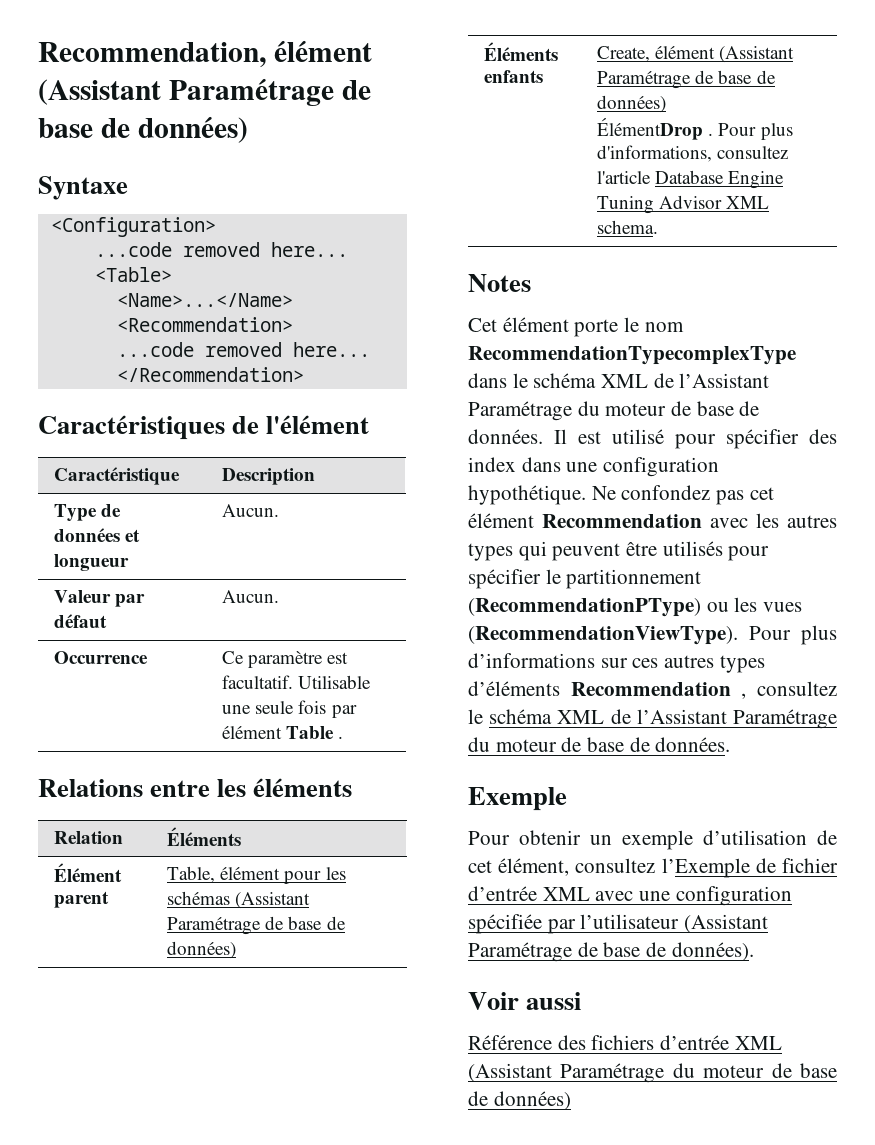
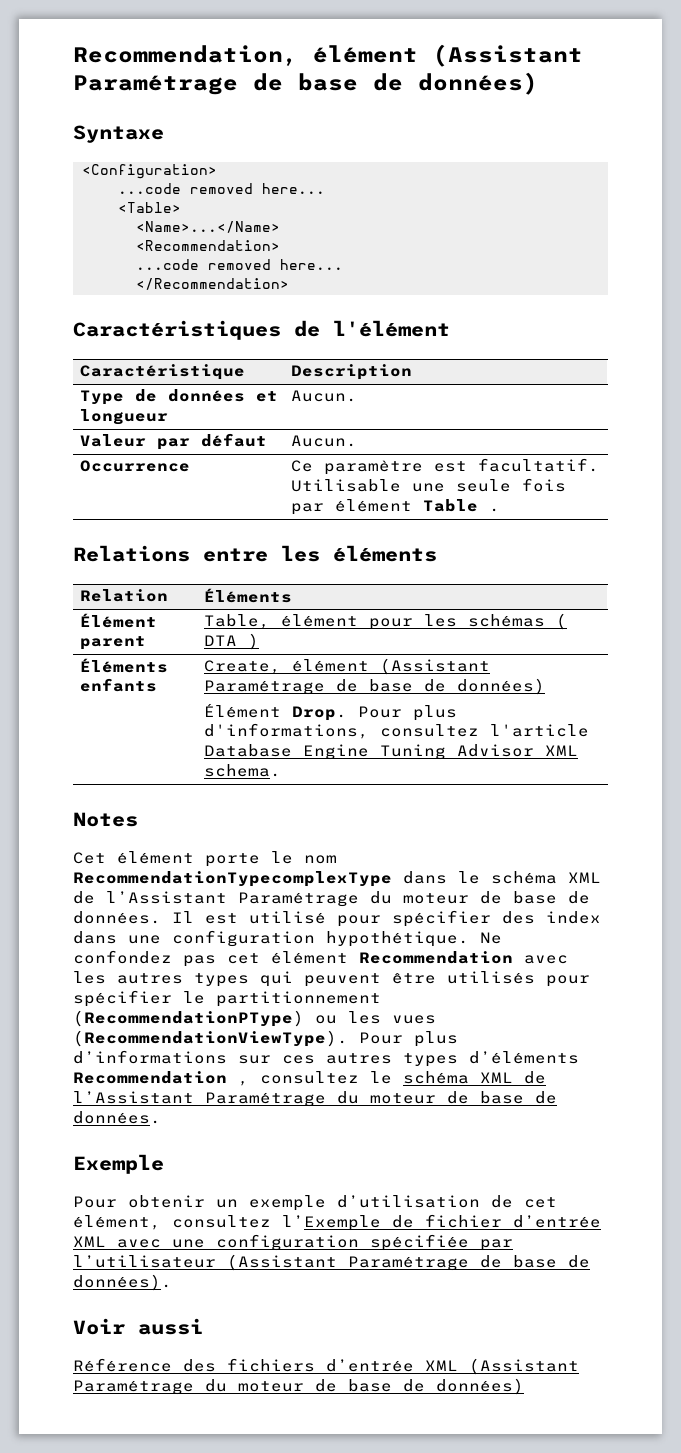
[235,892,311,909] [167,916,346,935] [167,941,237,959] (Assistant Paramétrage de base de données) -> [555,613,567,630] [203,633,259,650] ( DTA )
[597,117,714,140] ÉlémentDrop . -> [203,703,347,721] Élément Drop.

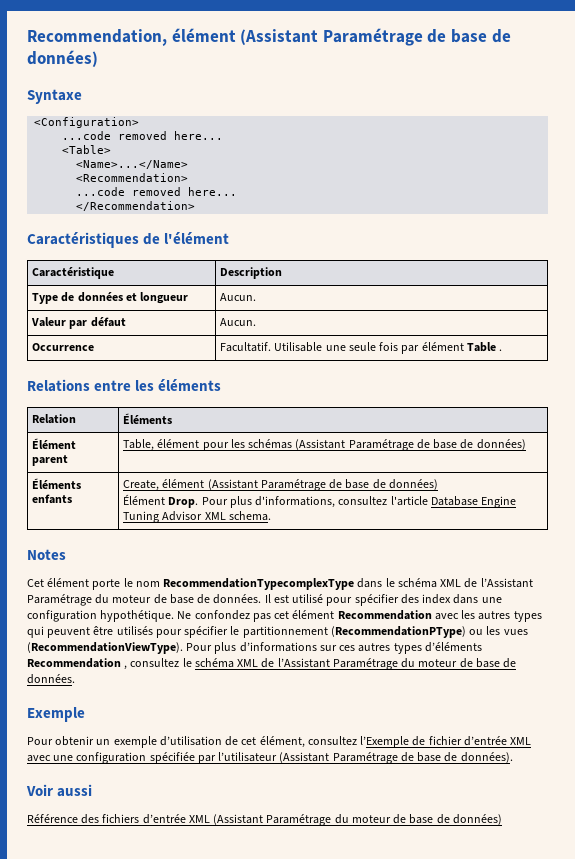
[290,458,599,475] Ce paramètre est facultatif. -> [220,342,272,352] Facultatif.
[555,613,567,630] [203,633,259,650] ( DTA ) -> [295,439,526,451] (Assistant Paramétrage de base de données)

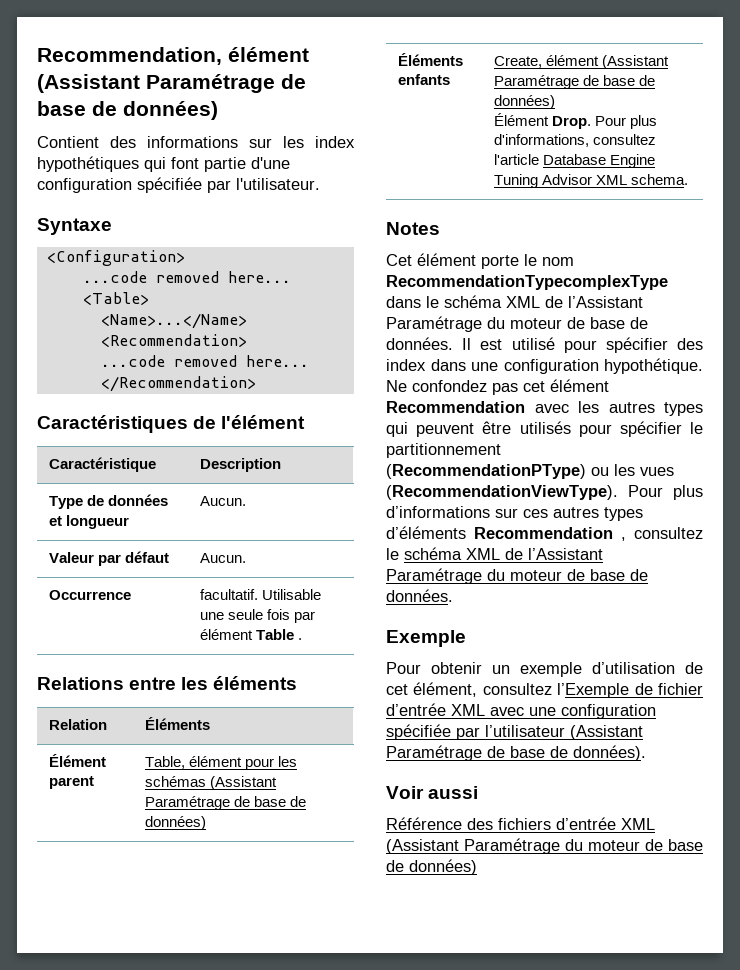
(98, 58) none -> [37,136,355,148] [37,156,290,172] [37,177,320,193] // Contient des informations sur les index hypothétiques qui font partie d'une configuration spécifiée par l'utilisateur.
[220,342,272,352] Facultatif. -> [200,589,259,600] facultatif.

